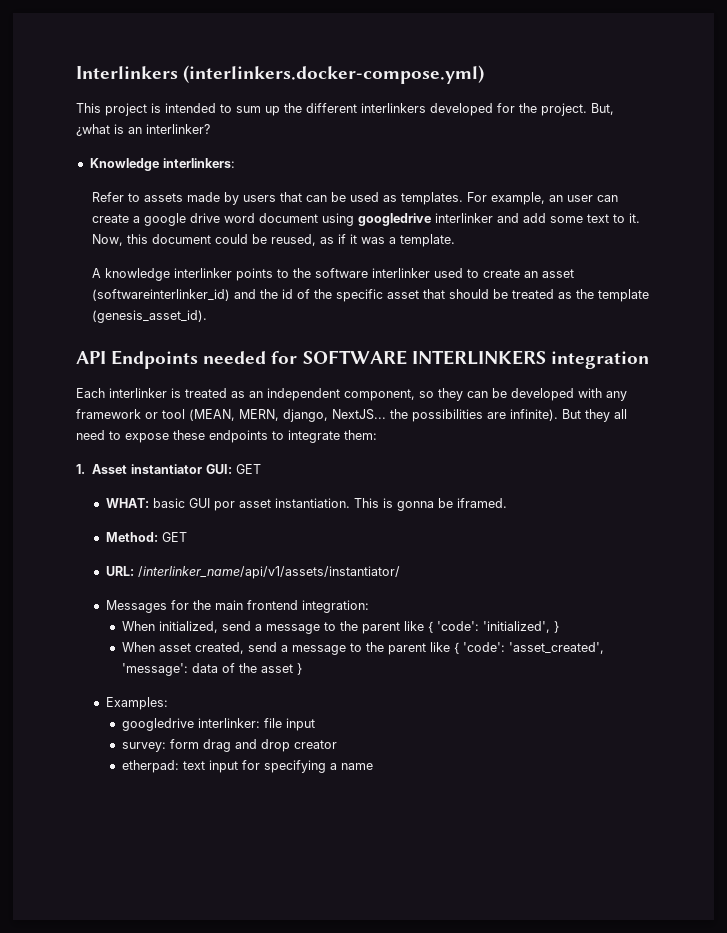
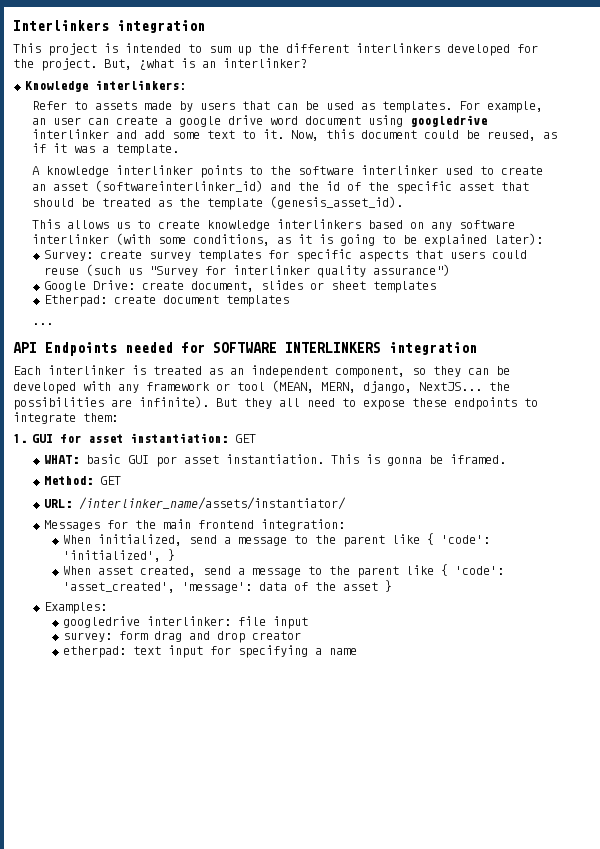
[183,65,485,84] (interlinkers.docker-compose.yml) -> [117,20,205,33] integration
(207, 316) none -> [31,219,515,231] [31,233,543,247] [43,249,527,262] [43,264,450,278] [43,280,436,293] [43,295,289,307] [31,323,53,325] // This allows us to create knowledge interlinkers based on any software interlinker (with some conditions, as it is going to be explained later): // Survey: create survey templates for specific aspects that users could reuse (such us "Survey for interlinker quality assurance") // Google Drive: create document, slides or sheet templates // Etherpad: create document templates // ...
[91,464,232,474] Asset instantiator GUI: -> [32,433,229,443] GUI for asset instantiation:
[137,566,400,579] /interlinker_name/api/v1/assets/instantiator/ -> [78,497,346,510] /interlinker_name/assets/instantiator/

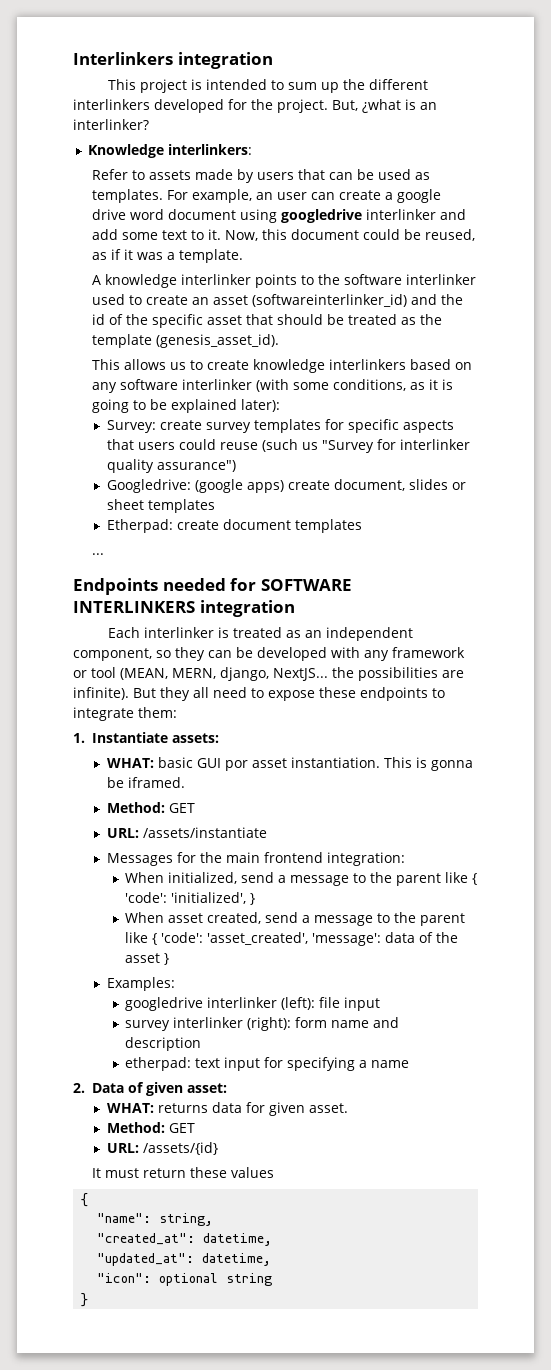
[43,280,135,292] Google Drive: -> [106,479,284,493] Googledrive: (google apps)
[13,342,37,353] API -> (104, 554) none
[32,433,257,443] GUI for asset instantiation: GET -> [91,732,219,743] Instantiate assets:
[78,497,346,510] /interlinker_name/assets/instantiator/ -> [142,827,267,838] /assets/instantiate
[146,616,231,626] interlinker: -> [207,997,316,1010] interlinker (left):
[62,631,301,643] survey: form drag and drop creator -> [125,1017,400,1031] [125,1037,202,1051] survey interlinker (right): form name and description
(357, 651) none -> [73,1082,227,1096] [106,1102,348,1116] [106,1122,195,1133] [106,1142,218,1155] [91,1167,274,1178] [81,1193,89,1207] [97,1213,214,1226] [97,1233,273,1246] [97,1253,272,1266] [97,1273,273,1286] [81,1293,89,1307] // 2. Data of given asset: // WHAT: returns data for given asset. // Method: GET // URL: /assets/{id} // It must return these values // { // "name": string, // "created_at": datetime, // "updated_at": datetime, // "icon": optional string // }

